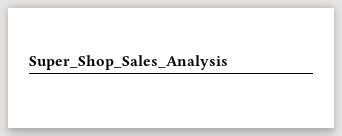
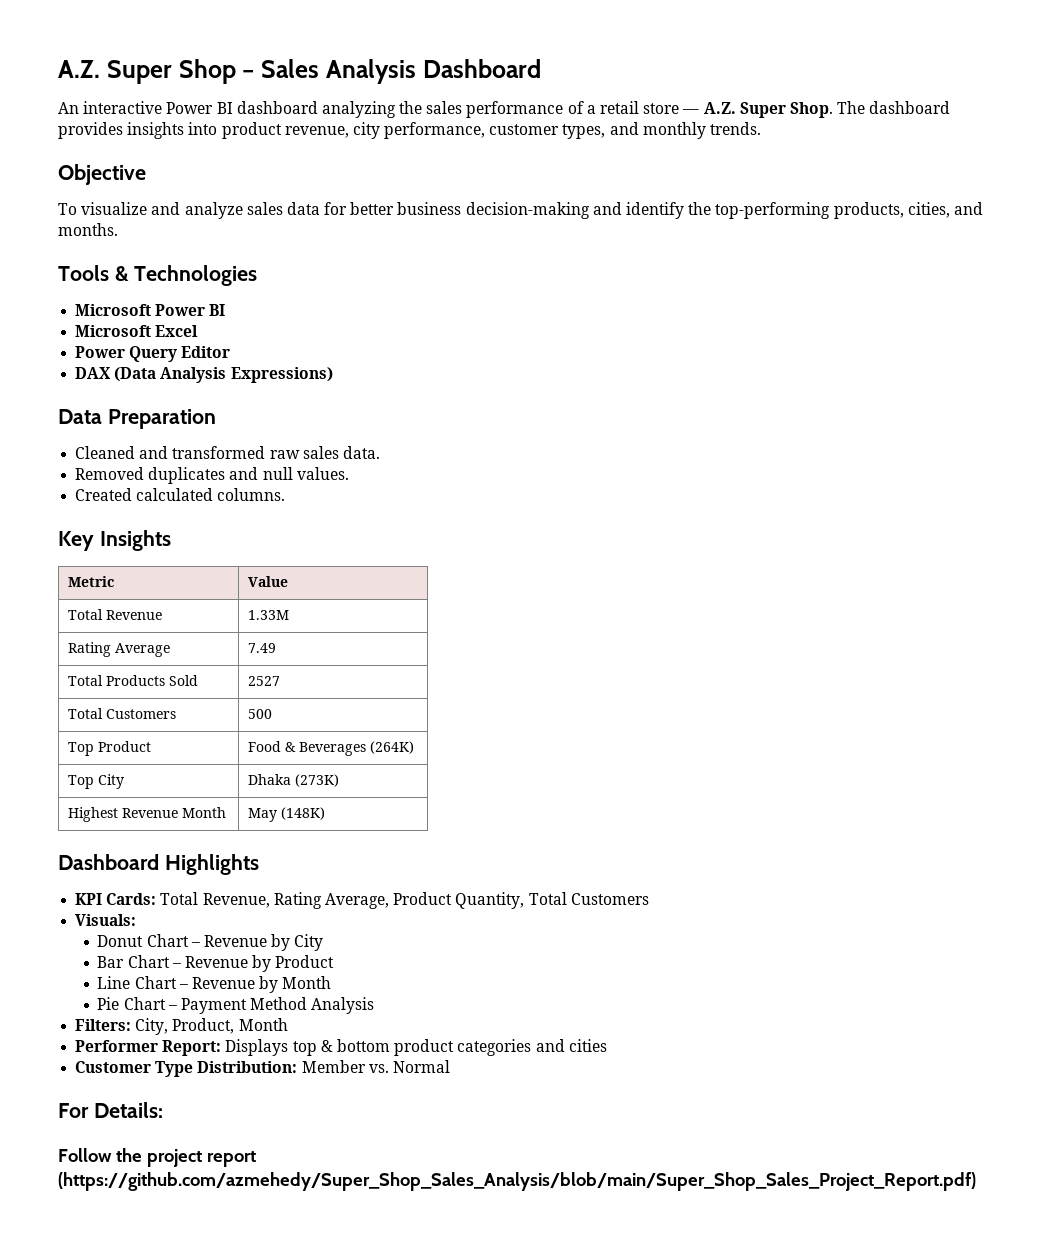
[29,55,228,70] Super_Shop_Sales_Analysis -> [58,59,541,84] [58,101,951,118] [58,122,762,139] [58,164,146,185] [58,202,983,219] [58,223,118,236] [58,265,257,286] [75,304,226,316] [75,325,199,337] [75,346,231,362] [75,367,333,383] [58,409,216,429] [75,446,380,459] [75,467,349,484] [75,488,286,501] [58,530,171,551] [67,576,114,587] [247,576,288,587] [67,609,162,620] [247,610,289,620] [67,642,170,657] [247,643,276,653] [67,675,198,686] [247,676,280,686] [67,708,176,719] [247,709,272,719] [67,741,151,756] [247,741,414,756] [67,774,124,789] [247,774,339,787] [67,807,226,822] [247,807,325,822] [58,854,259,875] [75,892,649,909] [75,914,137,926] [97,934,324,951] [97,955,335,972] [97,976,332,993] [97,997,375,1014] [75,1018,288,1035] [75,1039,607,1056] [75,1060,450,1077] [58,1102,163,1118] [58,1148,256,1167] [58,1172,976,1191] A.Z. Super Shop – Sales Analysis Dashboard // An interactive Power BI dashboard analyzing the sales performance of a retail store — A.Z. Super Shop. The dashboard provides insights into product revenue, city performance, customer types, and monthly trends. // Objective // To visualize and analyze sales data for better business decision-making and identify the top-performing products, cities, and months. // Tools & Technologies // Microsoft Power BI // Microsoft Excel // Power Query Editor // DAX (Data Analysis Expressions) // Data Preparation // Cleaned and transformed raw sales data. // Removed duplicates and null values. // Created calculated columns. // Key Insights // Metric | Value // Total Revenue | 1.33M // Rating Average | 7.49 // Total Products Sold | 2527 // Total Customers | 500 // Top Product | Food & Beverages (264K) // Top City | Dhaka (273K) // Highest Revenue Month | May (148K) // Dashboard Highlights // KPI Cards: Total Revenue, Rating Average, Product Quantity, Total Customers // Visuals: // Donut Chart – Revenue by City // Bar Chart – Revenue by Product // Line Chart – Revenue by Month // Pie Chart – Payment Method Analysis // Filters: City, Product, Month // Performer Report: Displays top & bottom product categories and cities // Customer Type Distribution: Member vs. Normal // For Details: // Follow the project report (https://github.com/azmehedy/Super_Shop_Sales_Analysis/blob/main/Super_Shop_Sales_Project_Report.pdf)

